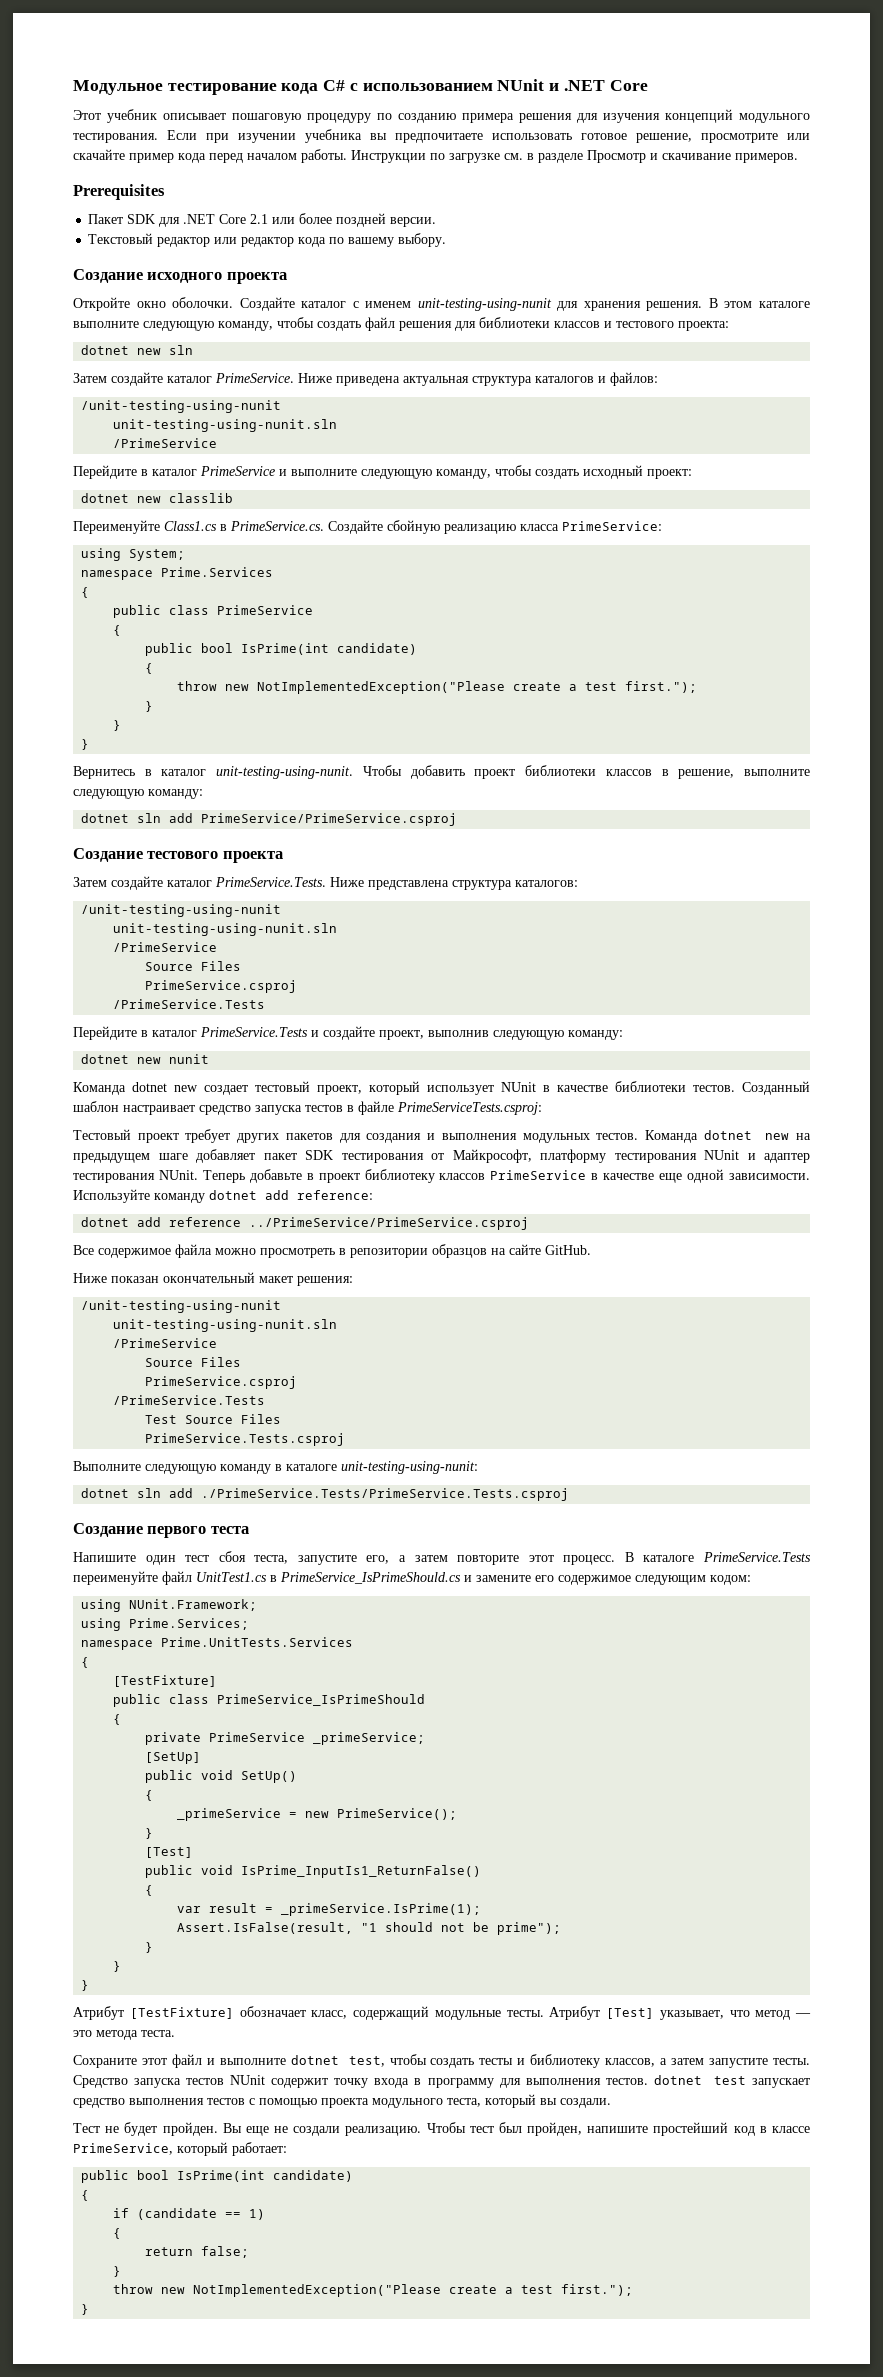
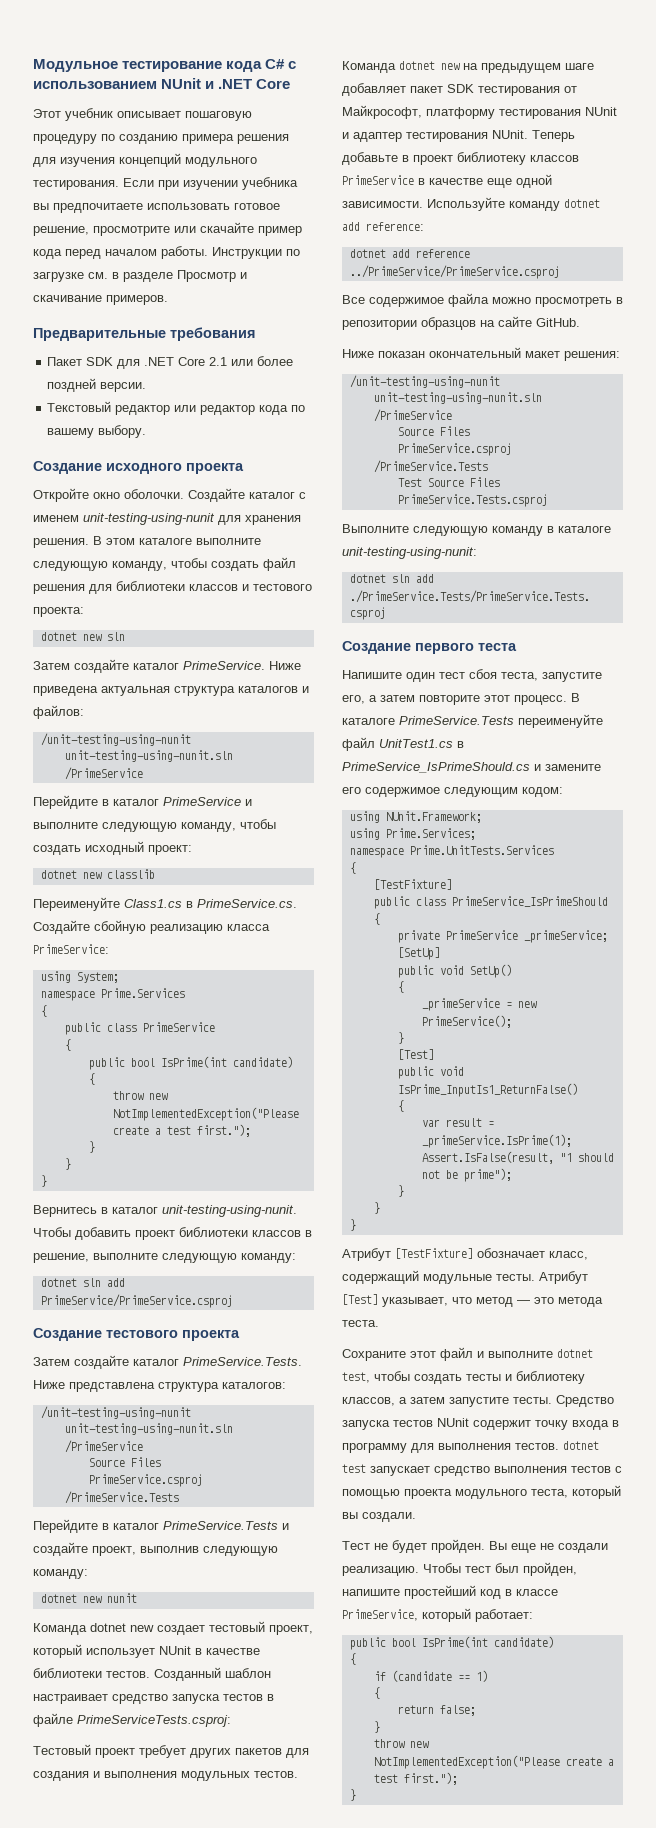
[73,184,165,200] Prerequisites -> [33,327,255,341] Предварительные требования

